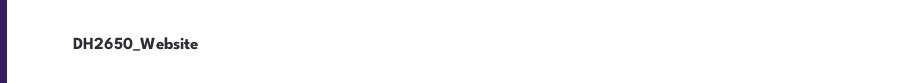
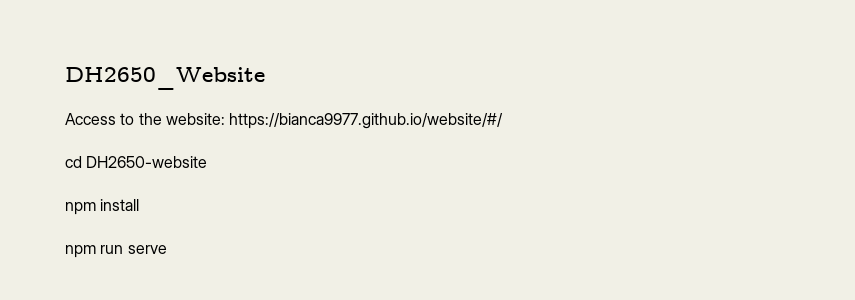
(198, 44) none -> [65,113,504,129] [65,156,208,168] [65,199,140,215] [65,245,167,258] // Access to the website: https://bianca9977.github.io/website/#/ // cd DH2650-website // npm install // npm run serve

